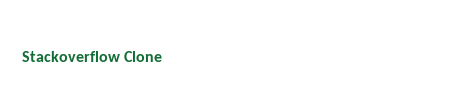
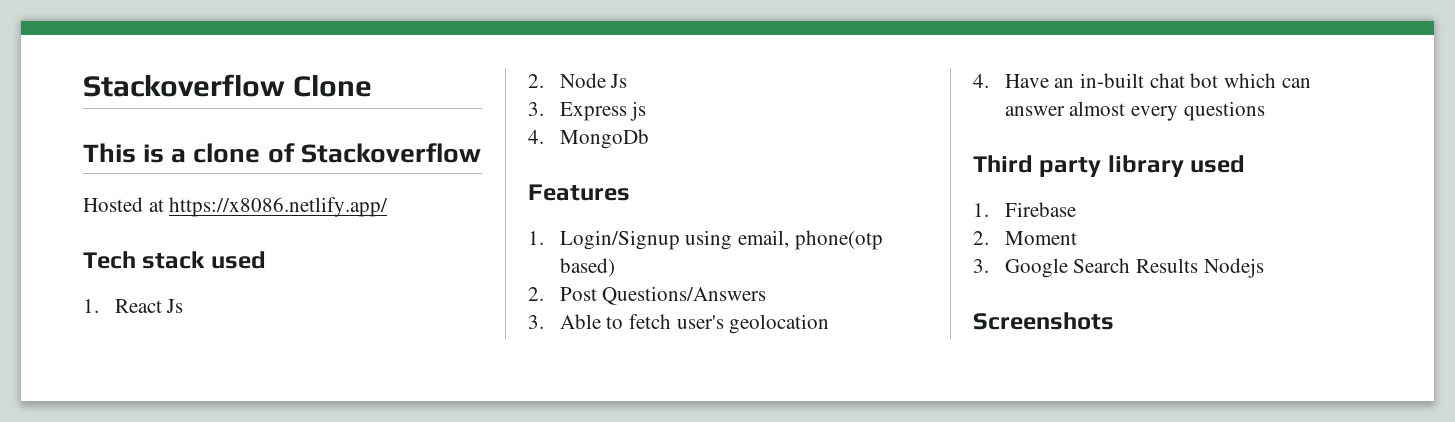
(163, 56) none -> [83,143,481,163] [83,197,389,217] [83,251,266,269] [83,299,184,313] [528,73,628,88] [528,101,647,121] [528,129,649,149] [528,184,630,201] [528,230,883,250] [559,258,615,277] [528,286,767,305] [528,314,830,334] [973,73,1311,88] [1004,101,1265,121] [973,155,1246,177] [973,202,1076,217] [973,231,1077,245] [973,258,1264,278] [973,312,1114,330] // This is a clone of Stackoverflow // Hosted at https://x8086.netlify.app/ // Tech stack used // 1. React Js // 2. Node Js // 3. Express js // 4. MongoDb // Features // 1. Login/Signup using email, phone(otp based) // 2. Post Questions/Answers // 3. Able to fetch user's geolocation // 4. Have an in-built chat bot which can answer almost every questions // Third party library used // 1. Firebase // 2. Moment // 3. Google Search Results Nodejs // Screenshots

